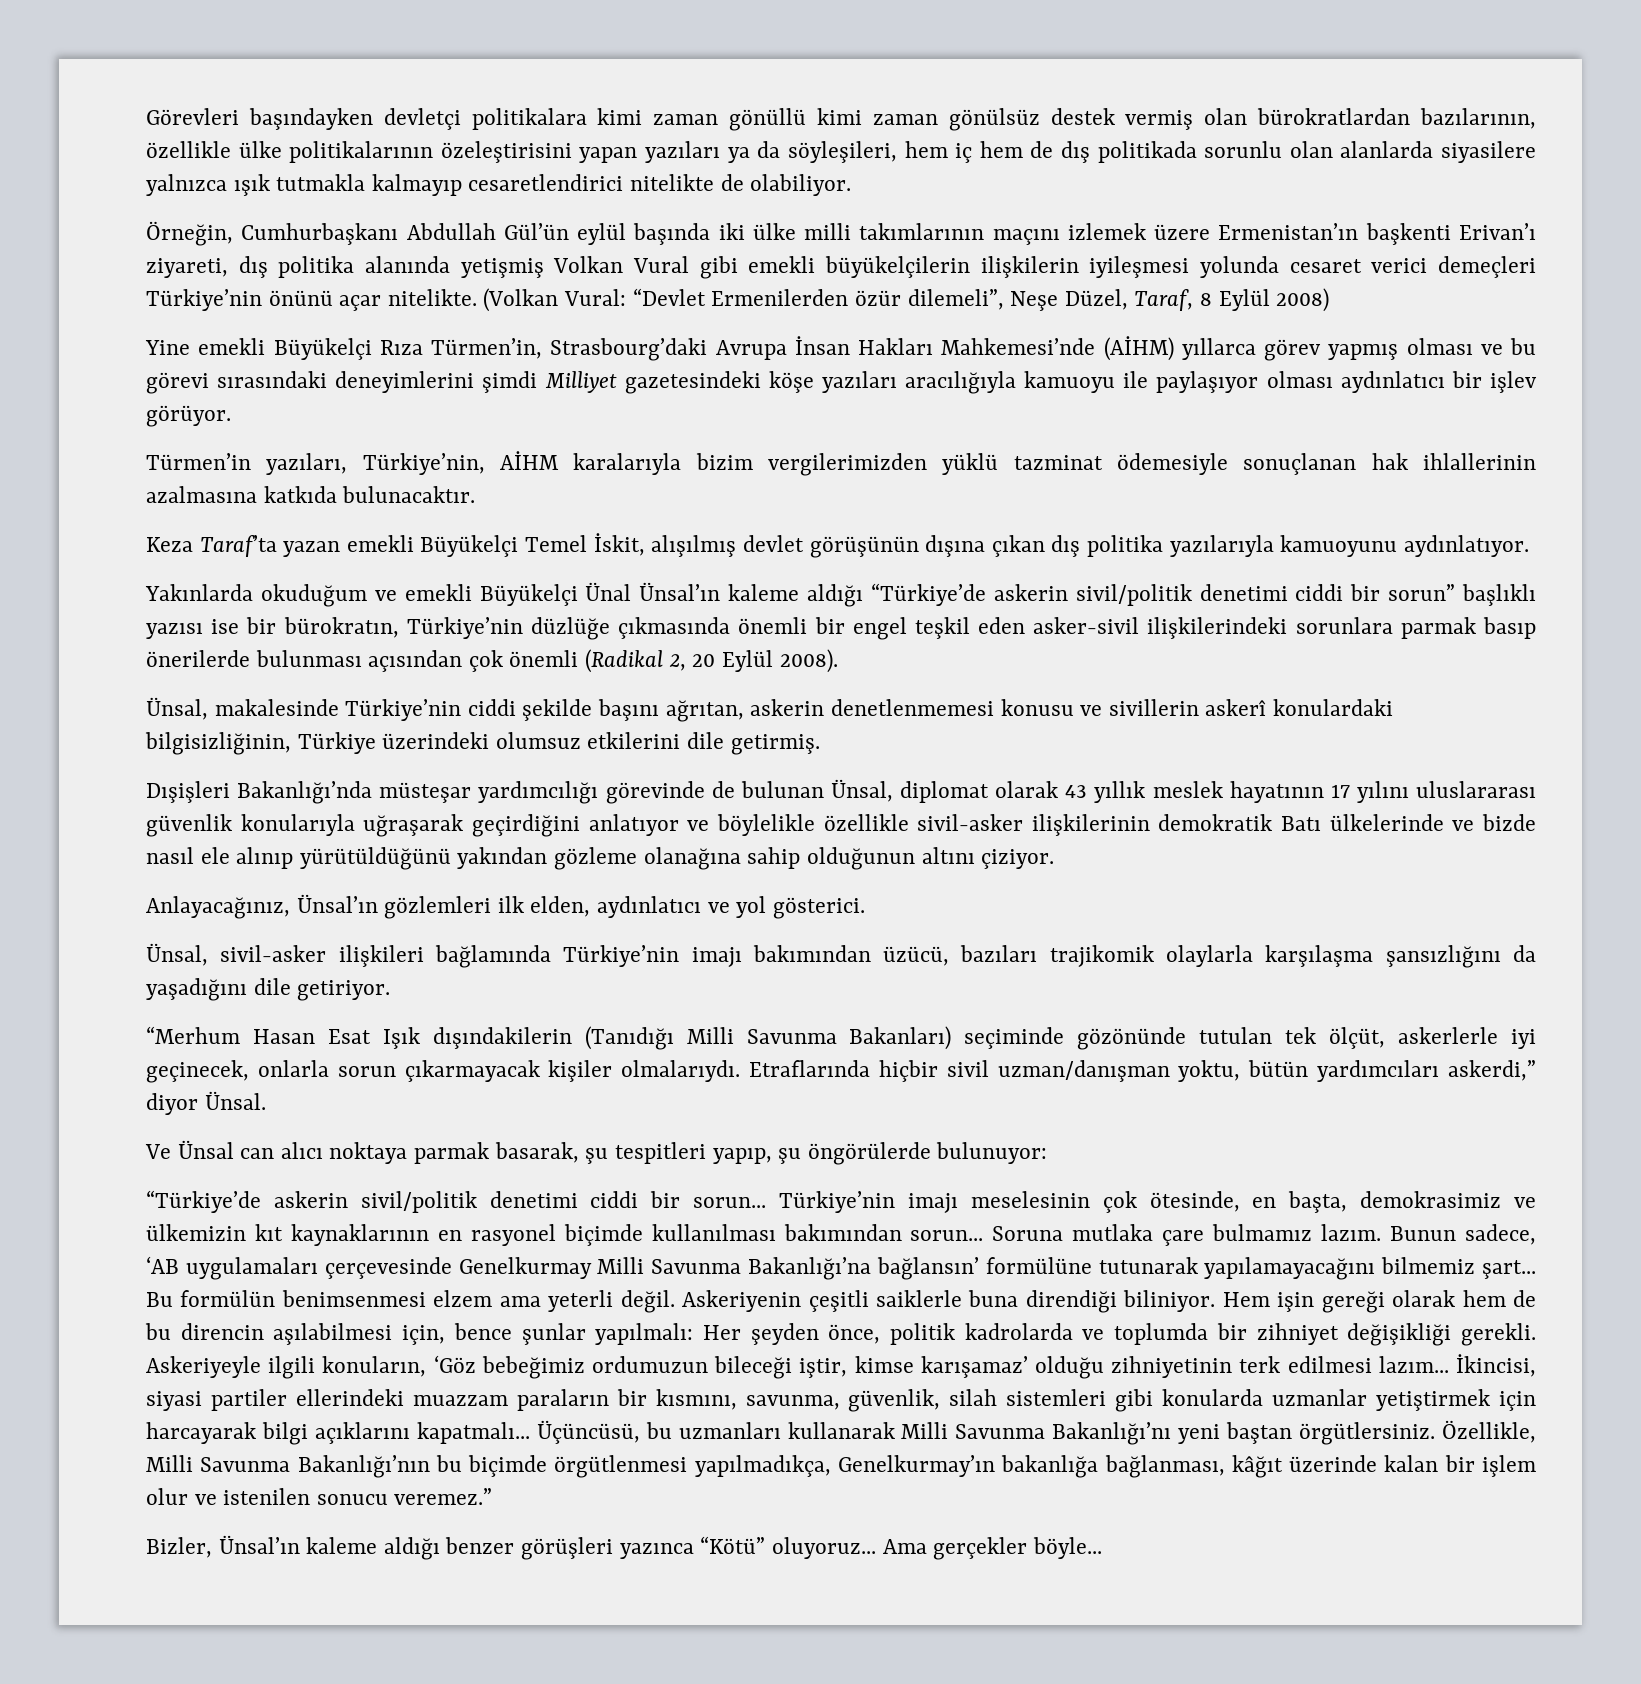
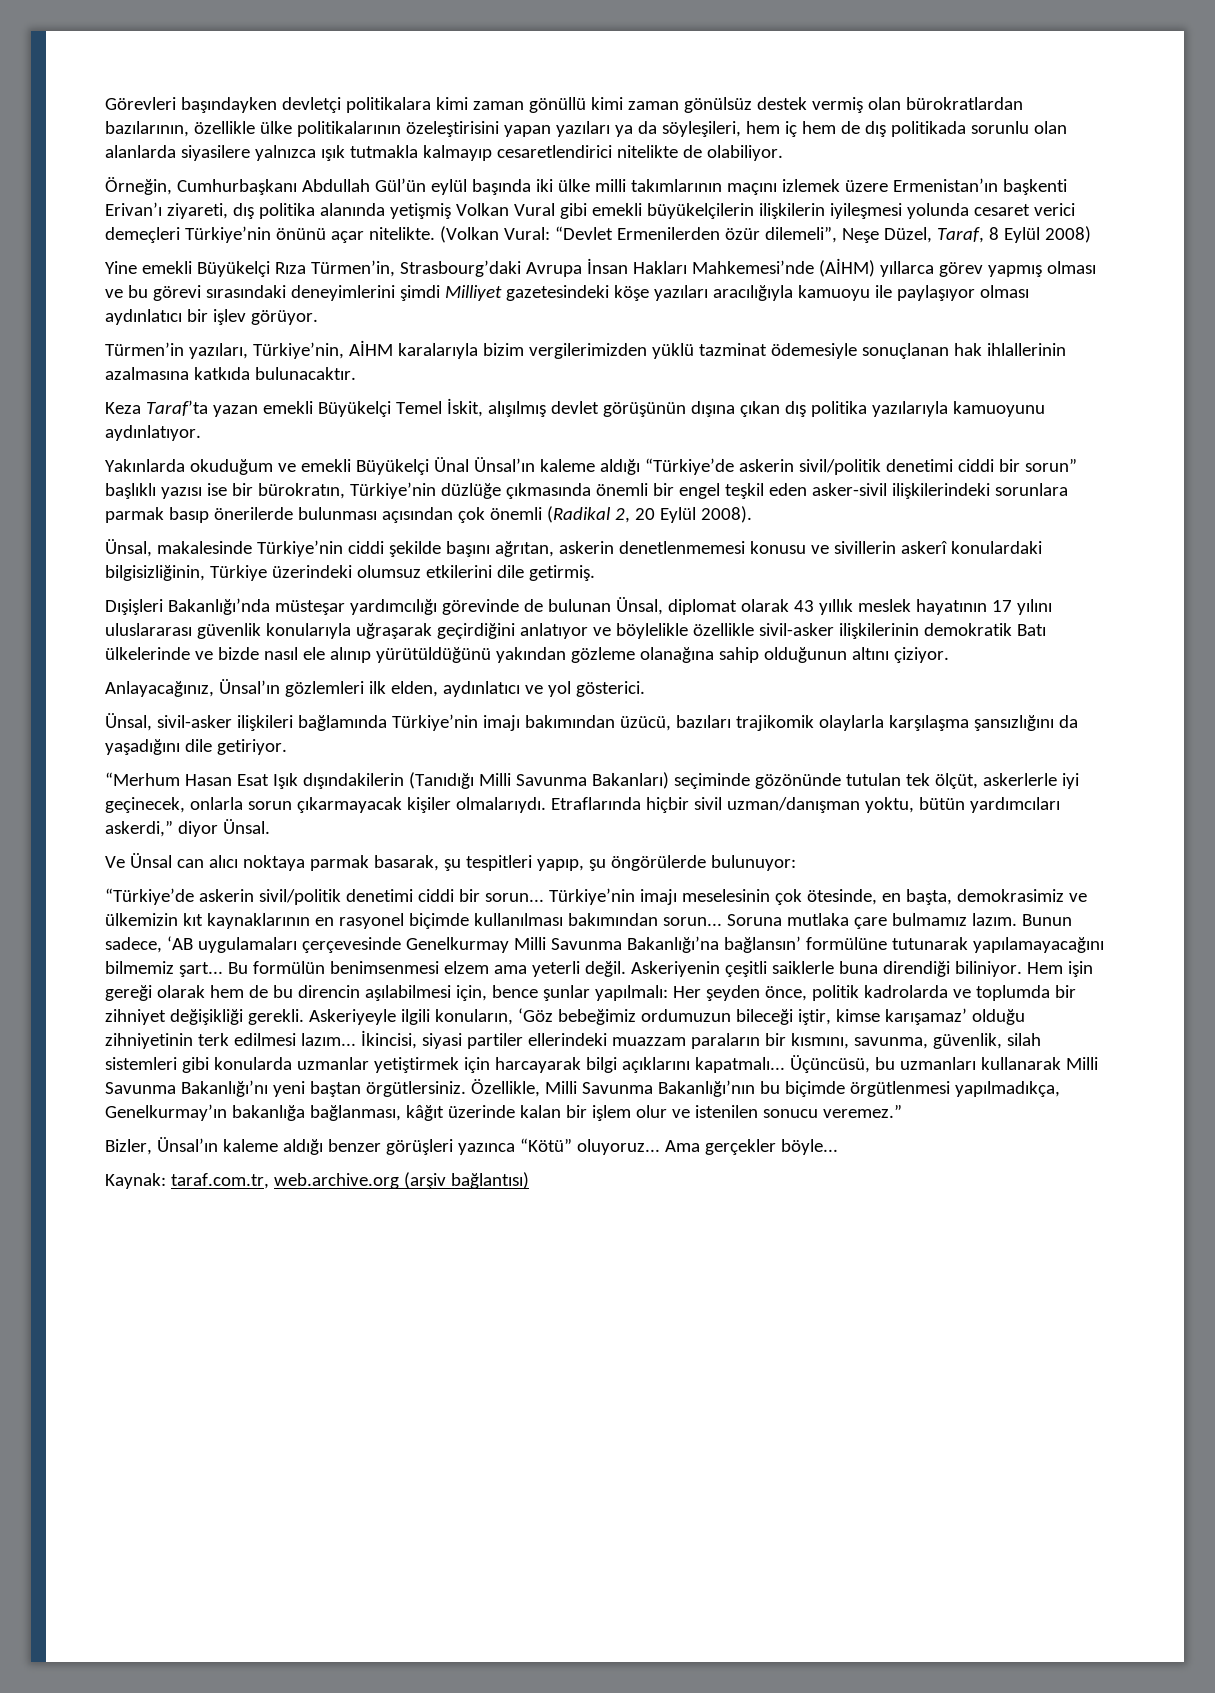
(1102, 1548) none -> [105,1172,529,1189] // Kaynak: taraf.com.tr, web.archive.org (arşiv bağlantısı)

